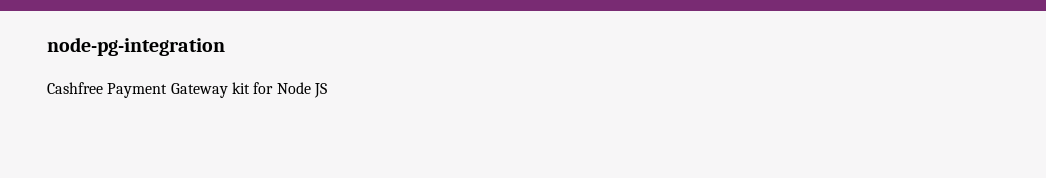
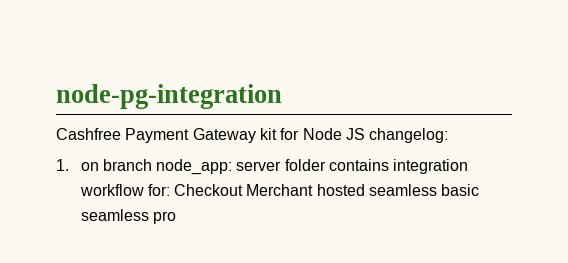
(327, 90) none -> [369,128,449,143] [56,159,469,175] [79,184,480,196] [80,209,176,224] changelog: // 1. on branch node_app: server folder contains integration workflow for: Checkout Merchant hosted seamless basic seamless pro

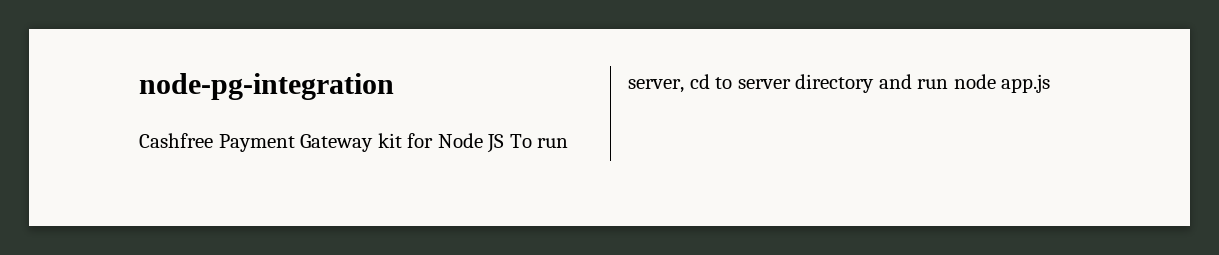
[369,128,449,143] [56,159,469,175] [79,184,480,196] [80,209,176,224] changelog: // 1. on branch node_app: server folder contains integration workflow for: Checkout Merchant hosted seamless basic seamless pro -> [509,134,569,148] [628,74,1051,93] To run server, cd to server directory and run node app.js

